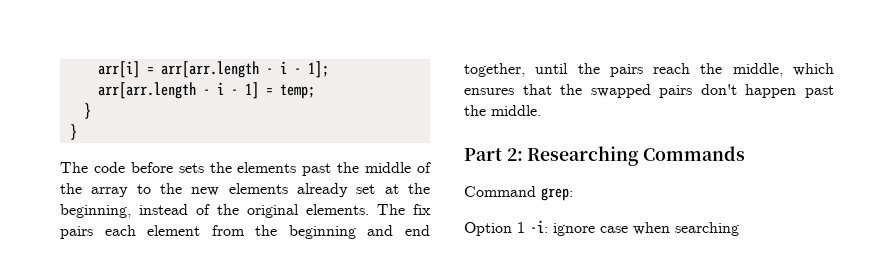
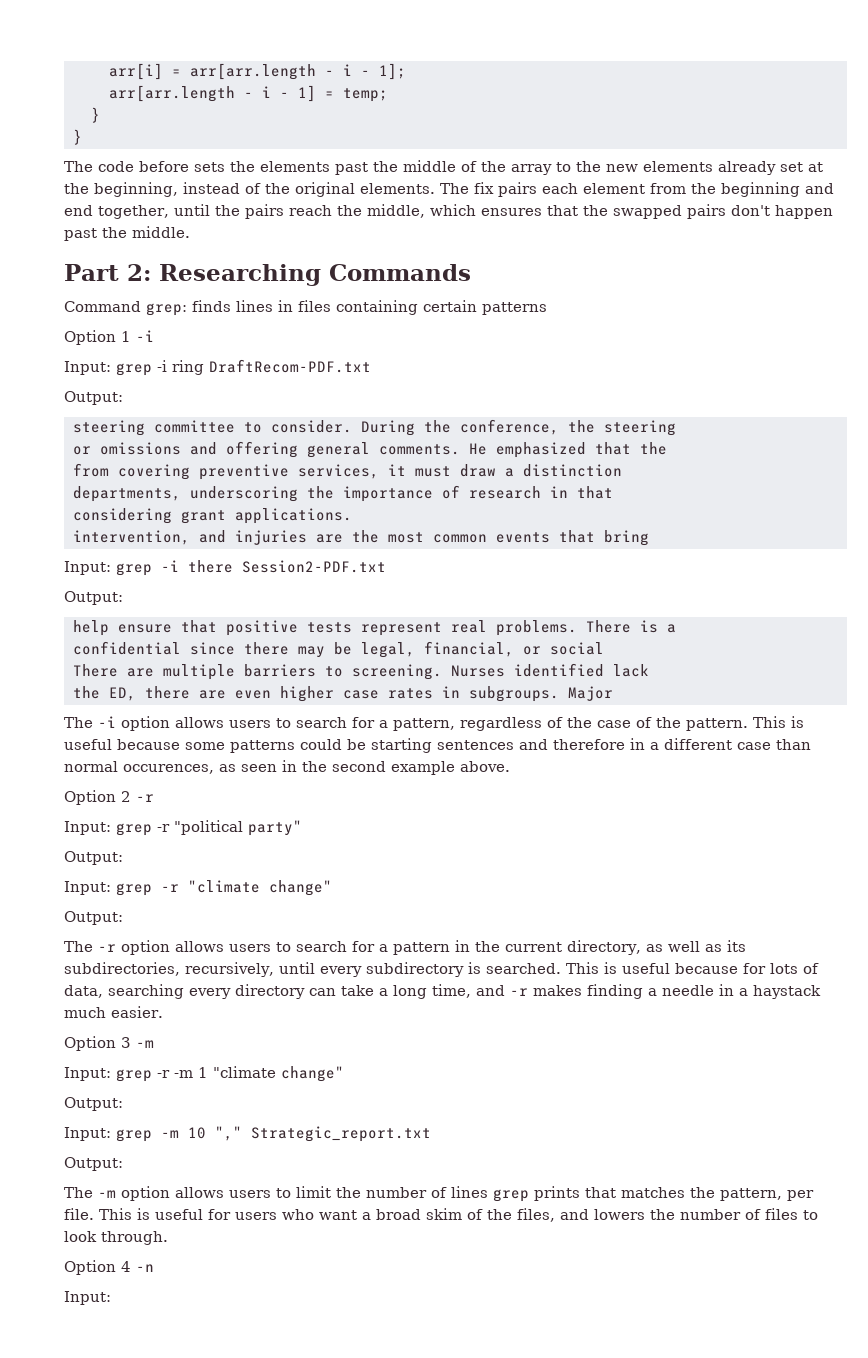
[464,220,739,236] // Option 1 -i: ignore case when searching -> [192,300,547,315] [64,330,154,345] [64,359,371,376] [64,391,123,405] [72,419,676,436] [72,441,667,458] [72,463,622,480] [72,485,613,502] [72,508,352,524] [72,530,649,546] [64,560,386,576] [64,591,123,605] [72,620,676,636] [72,641,604,658] [72,663,649,680] [72,686,613,702] [64,716,804,731] [64,738,811,753] [64,760,510,775] [64,790,154,805] [64,820,302,836] [64,851,123,865] [64,880,332,896] [64,911,123,925] [64,940,746,955] [64,962,819,977] [64,984,821,999] [64,1006,163,1018] [64,1036,154,1051] [64,1066,344,1082] [64,1097,123,1111] [64,1126,431,1142] [64,1157,123,1171] [64,1186,814,1202] [64,1208,818,1222] [64,1231,168,1245] [64,1260,154,1275] [64,1291,111,1305] finds lines in files containing certain patterns // Option 1 -i // Input: grep -i ring DraftRecom-PDF.txt // Output: // steering committee to consider. During the conference, the steering // or omissions and offering general comments. He emphasized that the // from covering preventive services, it must draw a distinction // departments, underscoring the importance of research in that // considering grant applications. // intervention, and injuries are the most common events that bring // Input: grep -i there Session2-PDF.txt // Output: // help ensure that positive tests represent real problems. There is a // confidential since there may be legal, financial, or social // There are multiple barriers to screening. Nurses identified lack // the ED, there are even higher case rates in subgroups. Major // The -i option allows users to search for a pattern, regardless of the case of the pattern. This is useful because some patterns could be starting sentences and therefore in a different case than normal occurences, as seen in the second example above. // Option 2 -r // Input: grep -r "political party" // Output: // Input: grep -r "climate change" // Output: // The -r option allows users to search for a pattern in the current directory, as well as its subdirectories, recursively, until every subdirectory is searched. This is useful because for lots of data, searching every directory can take a long time, and -r makes finding a needle in a haystack much easier. // Option 3 -m // Input: grep -r -m 1 "climate change" // Output: // Input: grep -m 10 "," Strategic_report.txt // Output: // The -m option allows users to limit the number of lines grep prints that matches the pattern, per file. This is useful for users who want a broad skim of the files, and lowers the number of files to look through. // Option 4 -n // Input:

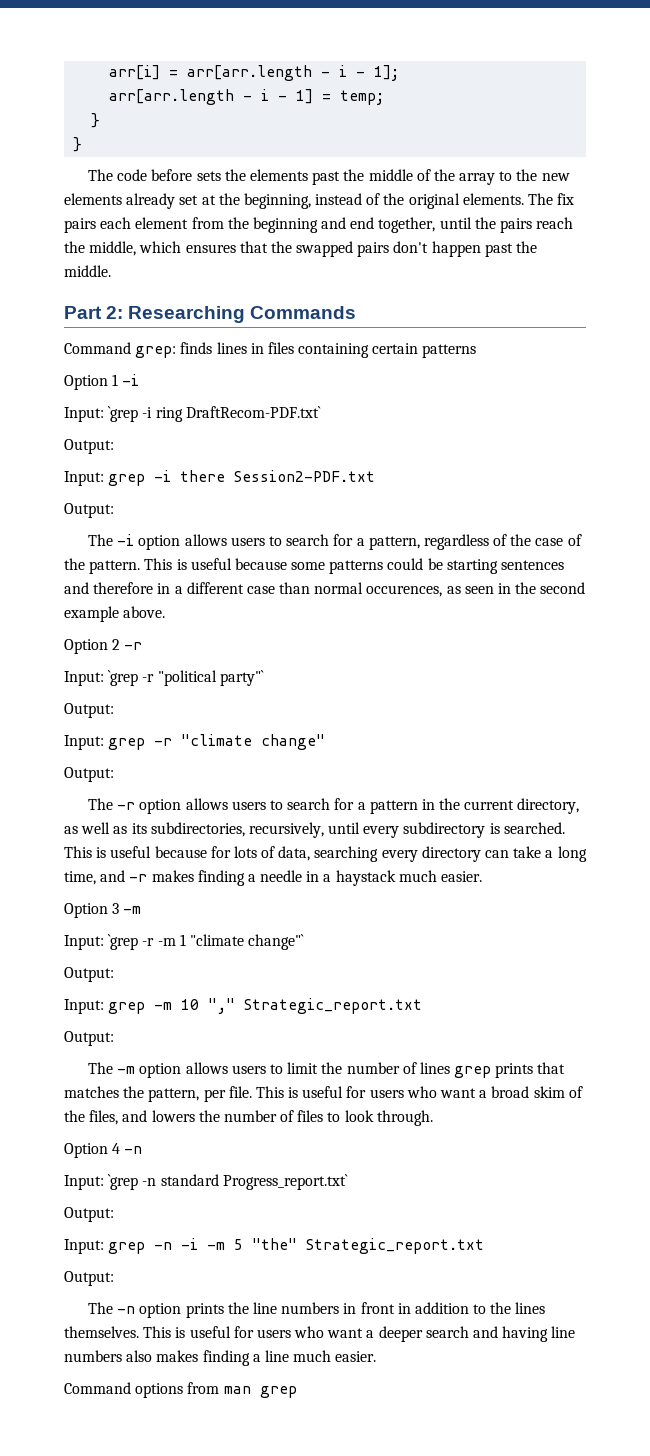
[116,363,152,376] grep -> [108,406,139,422] `grep
[209,359,371,373] [64,391,123,405] [72,419,676,436] [72,441,667,458] [72,463,622,480] [72,485,613,502] [72,508,352,524] [72,530,649,546] DraftRecom-PDF.txt // Output: // steering committee to consider. During the conference, the steering // or omissions and offering general comments. He emphasized that the // from covering preventive services, it must draw a distinction // departments, underscoring the importance of research in that // considering grant applications. // intervention, and injuries are the most common events that bring -> [185,406,321,418] [64,439,114,454] DraftRecom-PDF.txt` // Output:
[72,620,676,636] [72,641,604,658] [72,663,649,680] [72,686,613,702] // help ensure that positive tests represent real problems. There is a // confidential since there may be legal, financial, or social // There are multiple barriers to screening. Nurses identified lack // the ED, there are even higher case rates in subgroups. Major -> (114, 510) none
[116,823,152,836] grep -> [108,670,139,686] `grep
[248,820,302,836] party" -> [219,670,264,686] party"`
[116,1069,152,1082] grep -> [108,934,139,950] `grep
[281,1066,344,1082] change" -> [248,934,305,950] change"`
(111, 1298) none -> [108,1174,348,1190] [64,1207,114,1222] [64,1238,485,1254] [64,1271,114,1286] [88,1302,546,1318] [64,1326,576,1342] [64,1350,377,1366] [64,1382,297,1398] `grep -n standard Progress_report.txt` // Output: // Input: grep -n -i -m 5 "the" Strategic_report.txt // Output: // The -n option prints the line numbers in front in addition to the lines themselves. This is useful for users who want a deeper search and having line numbers also makes finding a line much easier. // Command options from man grep

